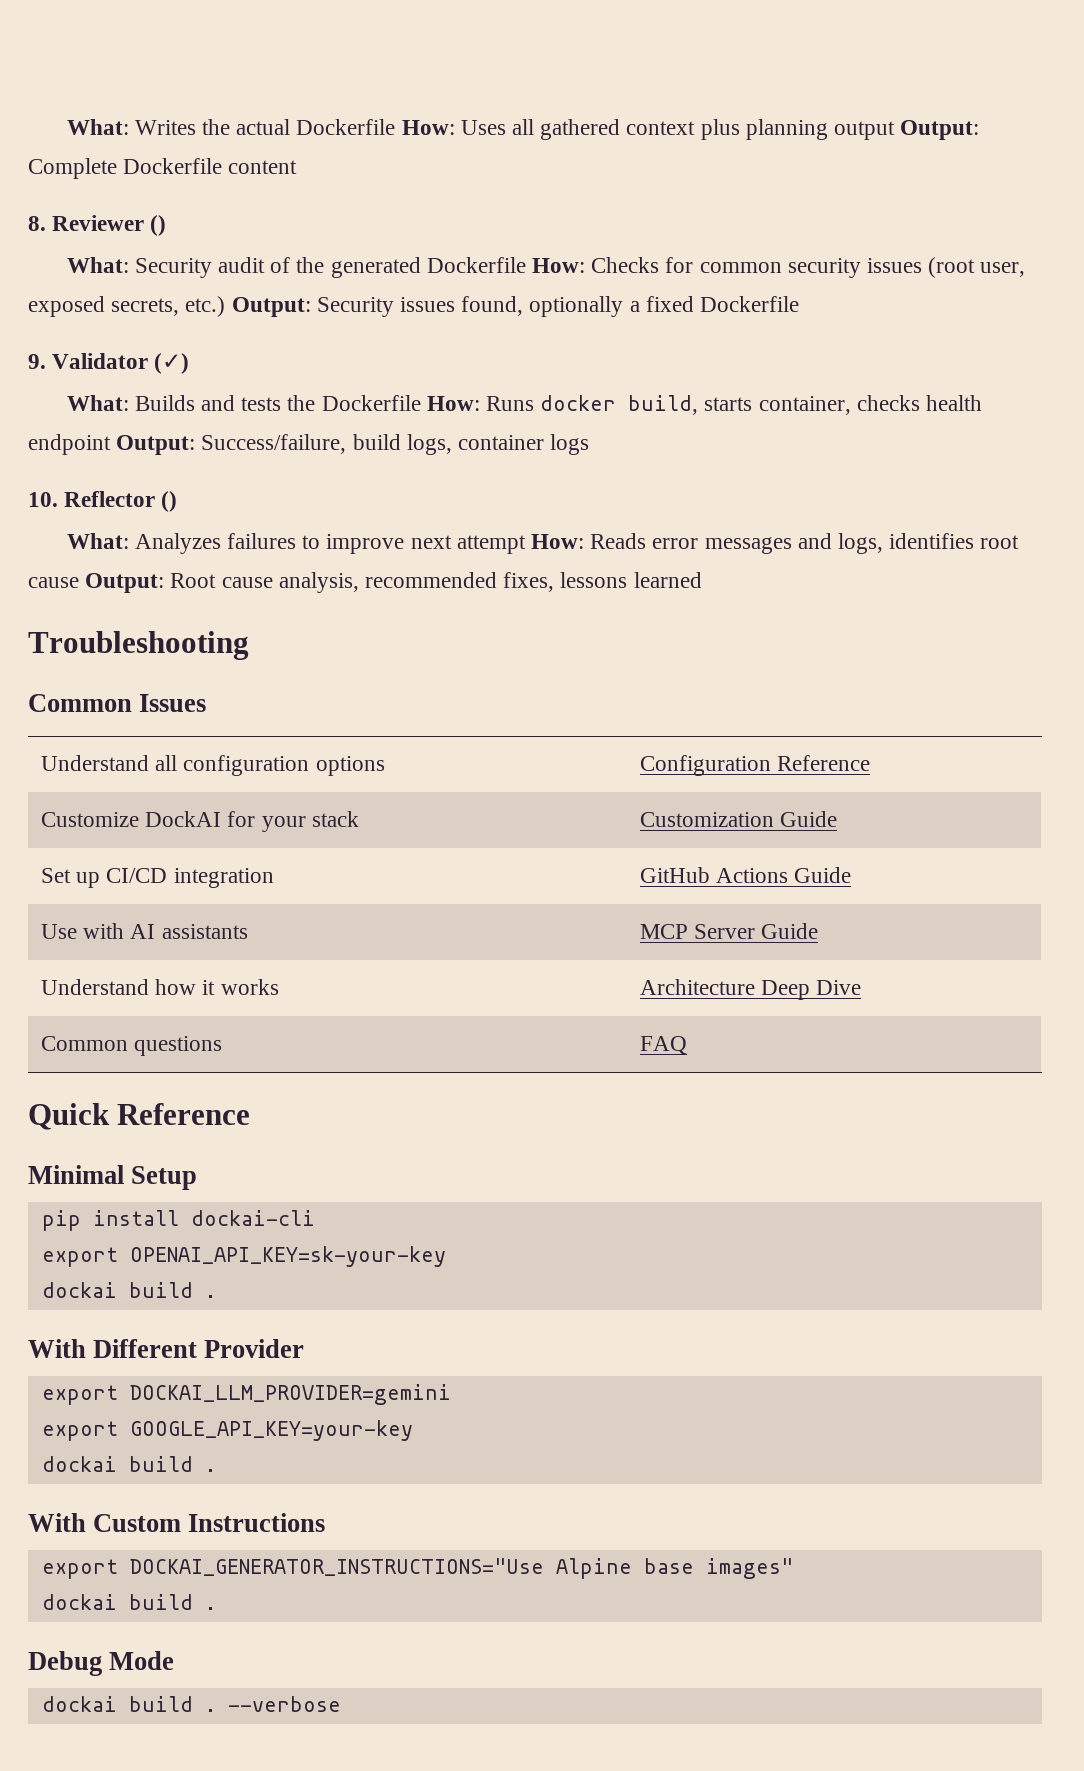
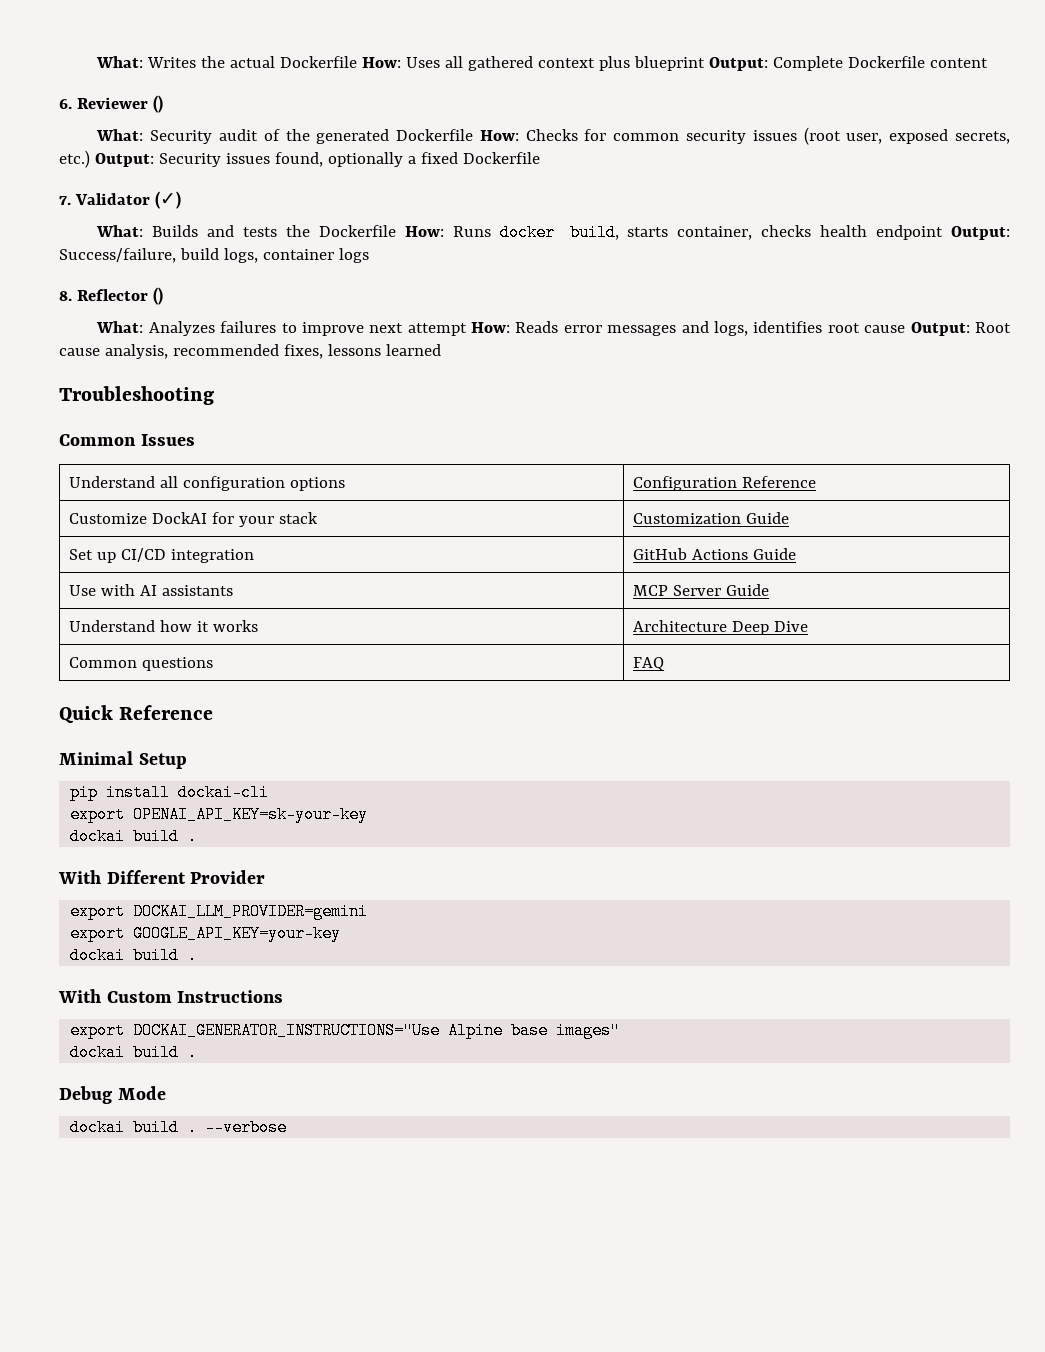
[745,119,896,140] planning output -> [634,56,706,71] blueprint
[28,216,46,231] 8. -> [59,99,72,109] 6.
[28,354,46,369] 9. -> [59,196,71,205] 7.
[28,492,58,507] 10. -> [59,291,72,301] 8.

